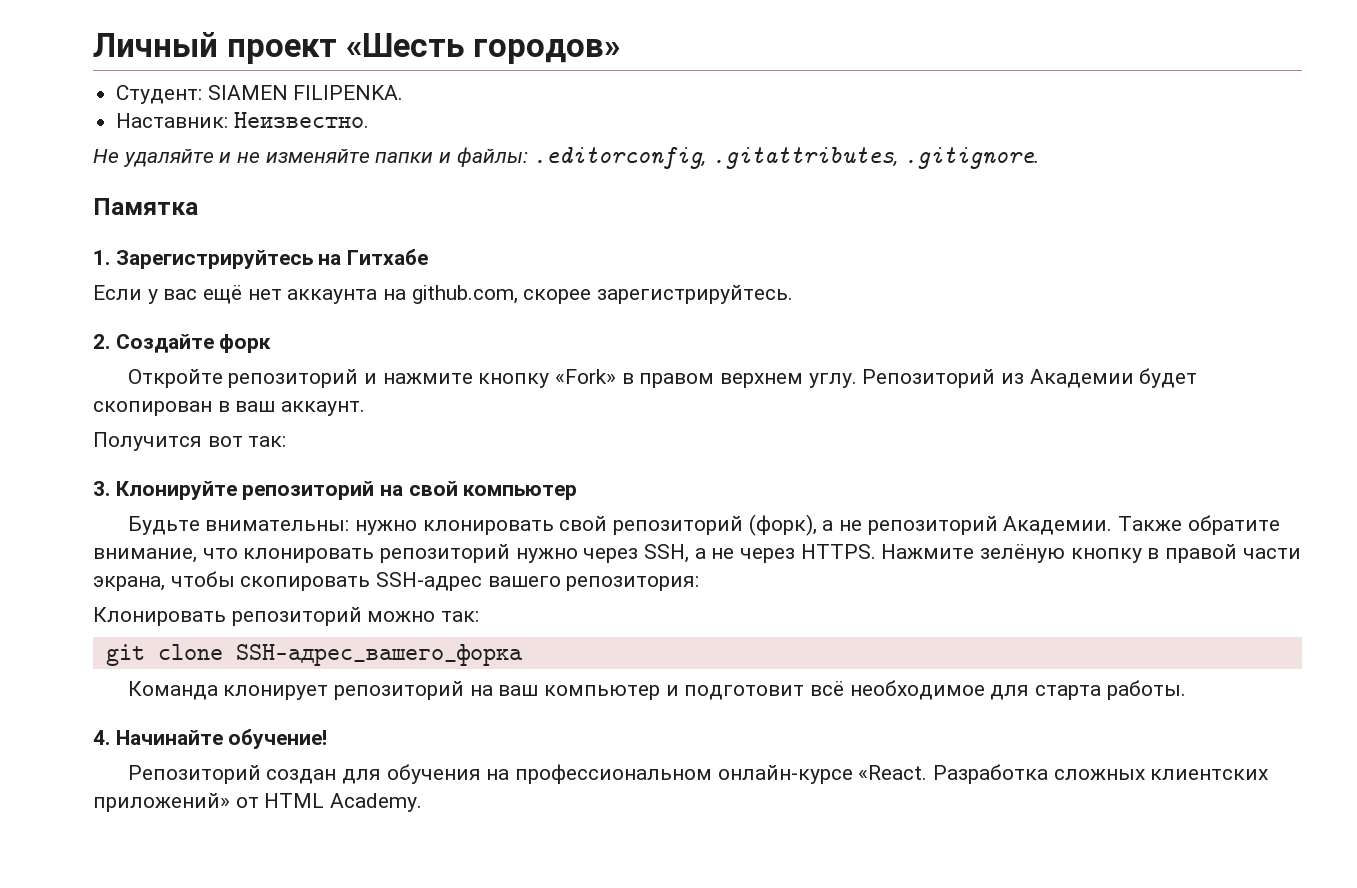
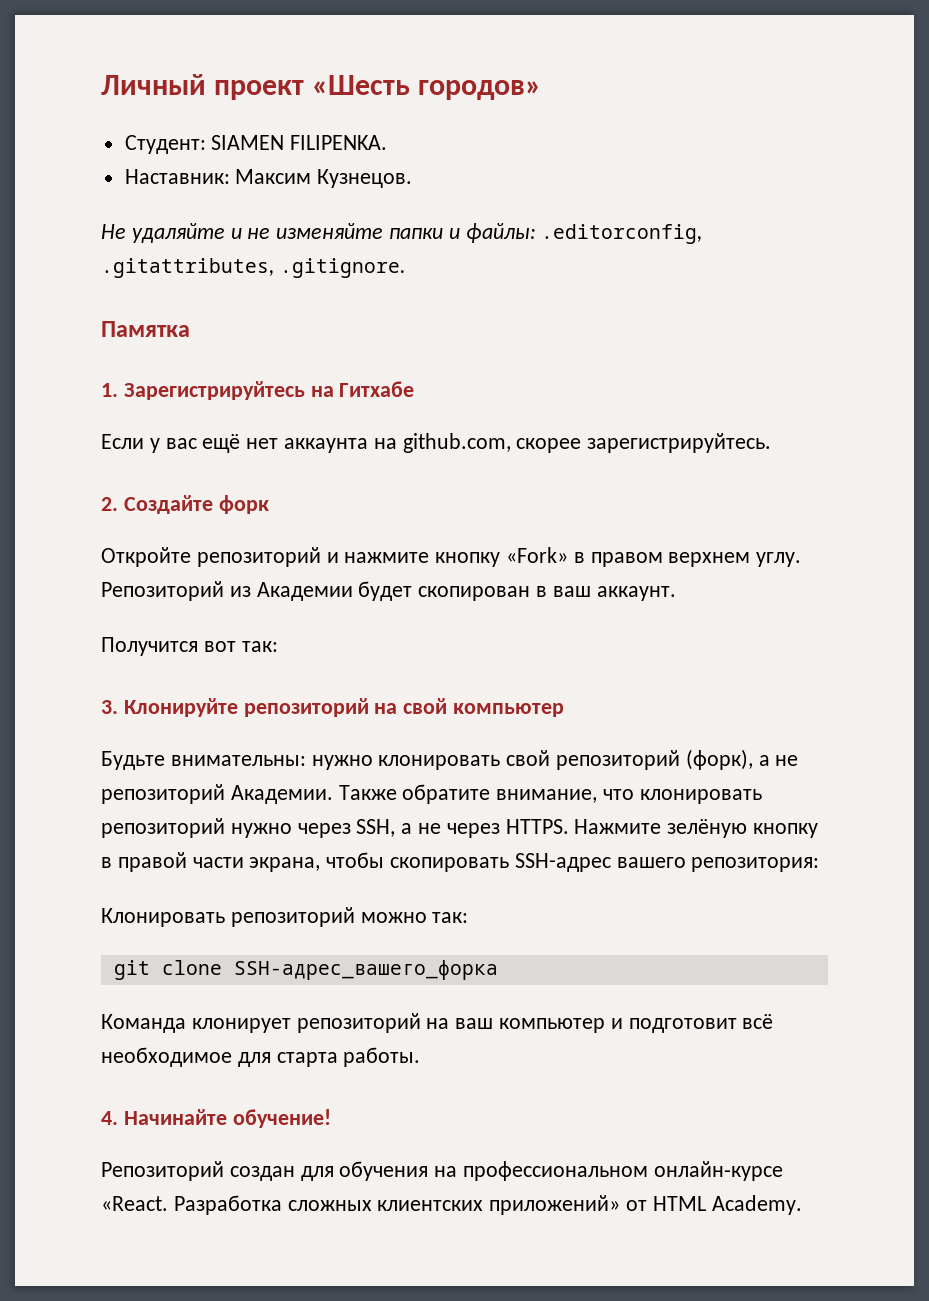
[233,112,369,128] Неизвестно. -> [235,169,413,188] Максим Кузнецов.

